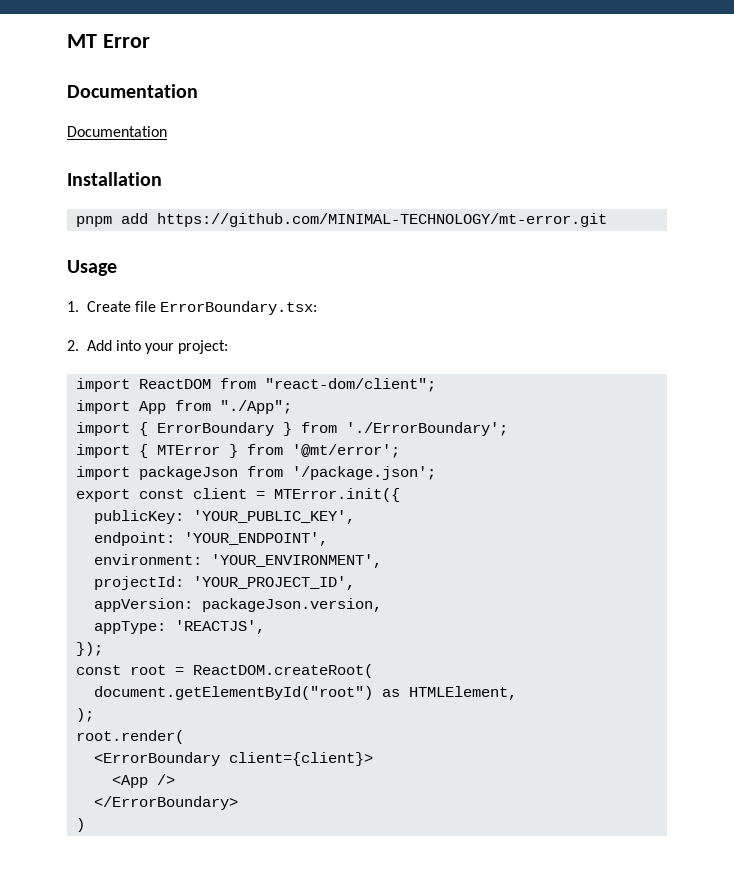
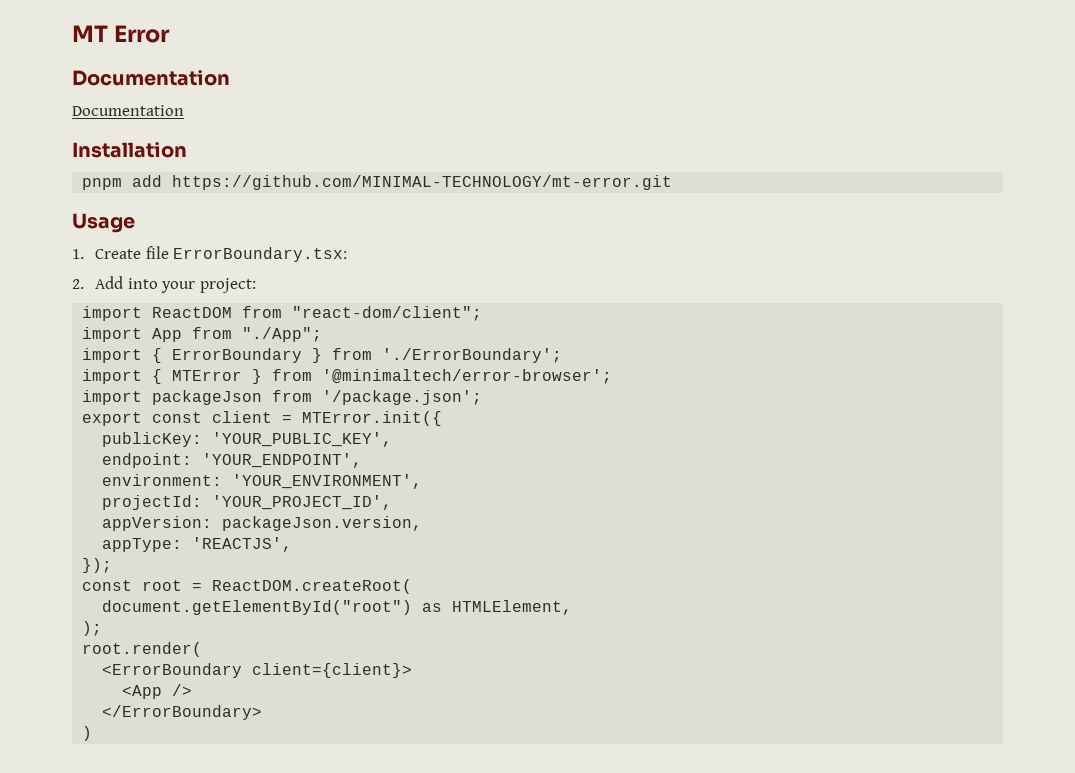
[292,444,401,458] '@mt/error'; -> [322,369,613,384] '@minimaltech/error-browser';

